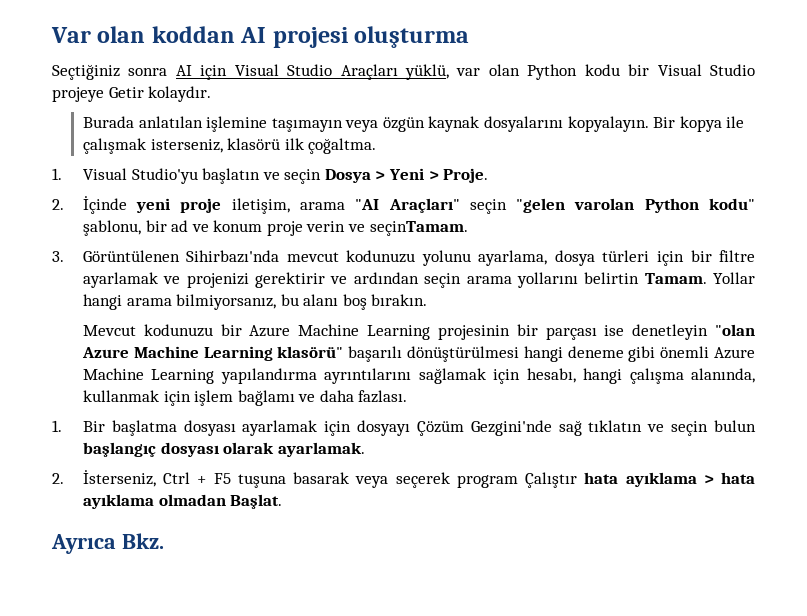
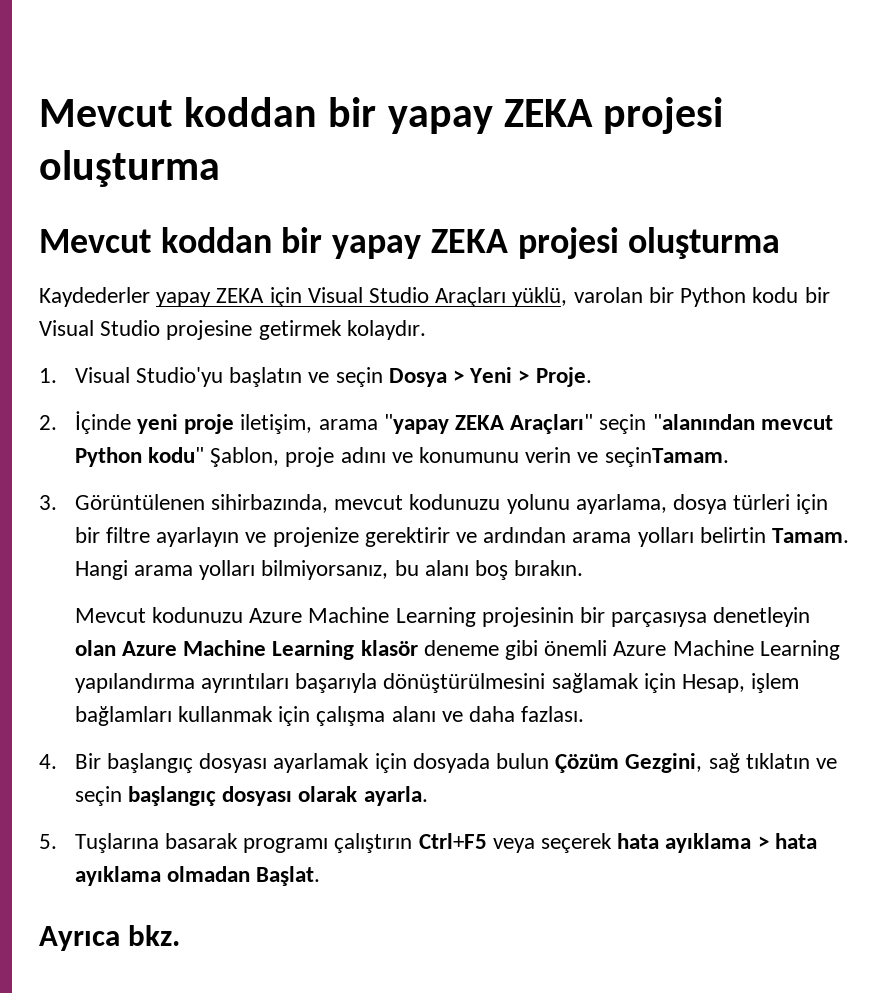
[51,26,470,48] [52,64,192,80] Var olan koddan AI projesi oluşturma // Seçtiğiniz sonra AI -> [39,97,724,134] [39,150,220,187] [39,227,781,259] [39,287,265,307] Mevcut koddan bir yapay ZEKA projesi oluşturma // Mevcut koddan bir yapay ZEKA projesi oluşturma // Kaydederler yapay ZEKA
[456,64,520,76] var olan -> [573,287,674,303] varolan bir
[52,87,144,102] projeye Getir -> [166,320,342,340] projesine getirmek
[82,116,745,132] [82,138,377,154] // Burada anlatılan işlemine taşımayın veya özgün kaynak dosyalarını kopyalayın. Bir kopya ile çalışmak isterseniz, klasörü ilk çoğaltma. -> (426, 330) none
[355,198,755,214] [82,220,303,236] "AI Araçları" seçin "gelen varolan Python kodu" şablonu, bir ad ve konum proje -> [383,414,833,434] [74,447,520,467] "yapay ZEKA Araçları" seçin "alanından mevcut Python kodu" Şablon, proje adını ve konumunu
[186,250,280,263] Sihirbazı'nda -> [210,494,328,513] sihirbazında,
[82,272,756,288] [82,294,172,310] ayarlamak ve projenizi gerektirir ve ardından seçin arama yollarını belirtin Tamam. Yollar hangi arama -> [156,527,850,547] [74,560,256,580] ayarlayın ve projenize gerektirir ve ardından arama yolları belirtin Tamam. Hangi arama yolları
[220,324,242,336] bir -> (243, 615) none
[545,324,755,340] [81,346,563,362] parçası ise denetleyin "olan Azure Machine Learning klasörü" başarılı dönüştürülmesi hangi -> [611,607,811,627] [74,640,418,660] parçasıysa denetleyin olan Azure Machine Learning klasör
[324,368,755,384] [82,390,408,406] [52,420,552,436] ayrıntılarını sağlamak için hesabı, hangi çalışma alanında, kullanmak için işlem bağlamı ve daha fazlası. // 1. Bir başlatma dosyası ayarlamak için dosyayı Çözüm Gezgini'nde -> [200,673,800,693] [74,706,585,726] [39,753,703,773] ayrıntıları başarıyla dönüştürülmesini sağlamak için Hesap, işlem bağlamları kullanmak için çalışma alanı ve daha fazlası. // 4. Bir başlangıç dosyası ayarlamak için dosyada bulun Çözüm Gezgini,
[714,420,757,432] bulun -> (122, 796) none
[277,442,365,457] [52,470,578,488] ayarlamak. // 2. İsterseniz, Ctrl + F5 tuşuna basarak veya seçerek program Çalıştır -> [363,786,428,806] [39,833,613,853] ayarla. // 5. Tuşlarına basarak programı çalıştırın Ctrl+F5 veya seçerek
[121,533,164,549] Bkz. -> [128,925,181,946] bkz.

